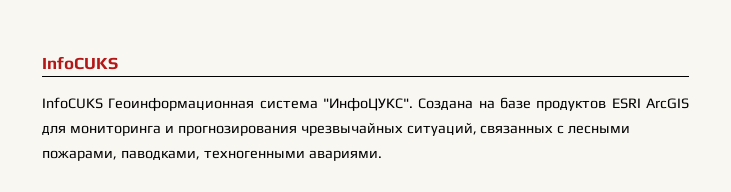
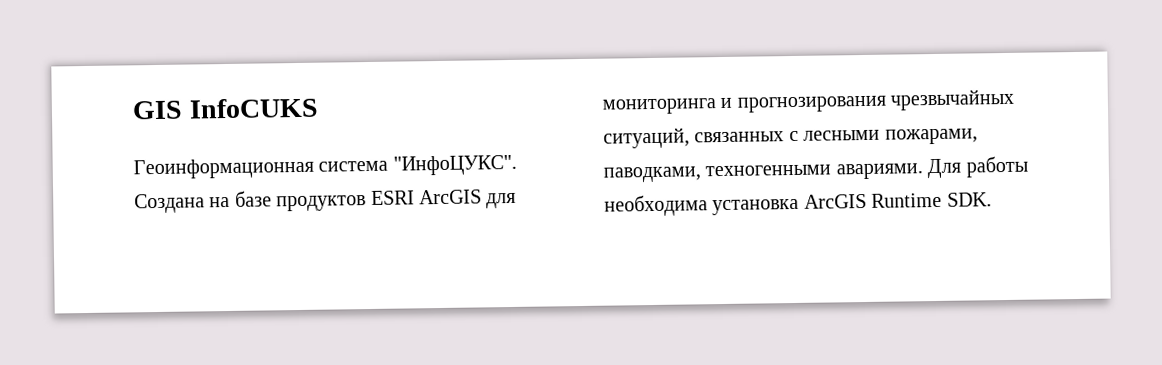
(42, 63) none -> [132,100,183,120] GIS
[42,97,103,109] InfoCUKS -> (319, 108) none
(382, 155) none -> [927,155,1028,179] [604,192,992,217] Для работы необходима установка ArcGIS Runtime SDK.

